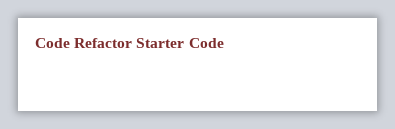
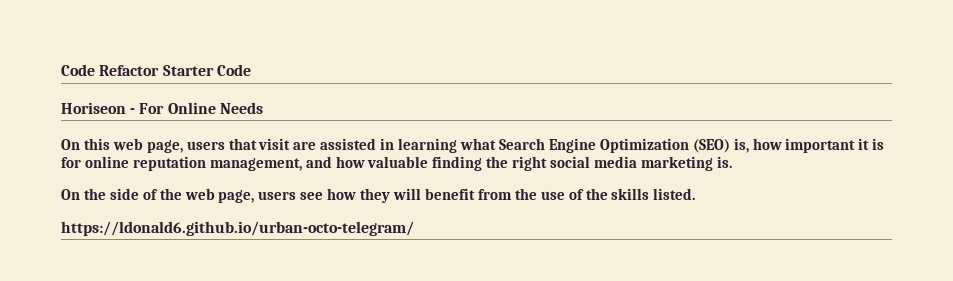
(224, 43) none -> [61,102,263,114] [61,138,885,153] [61,156,732,171] [61,188,696,203] [61,221,414,236] // Horiseon - For Online Needs // On this web page, users that visit are assisted in learning what Search Engine Optimization (SEO) is, how important it is for online reputation management, and how valuable finding the right social media marketing is. // On the side of the web page, users see how they will benefit from the use of the skills listed. // https://ldonald6.github.io/urban-octo-telegram/

